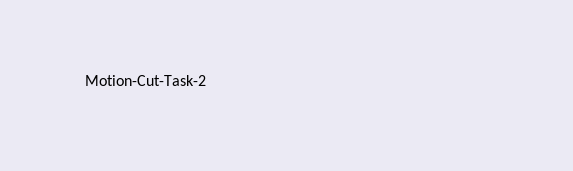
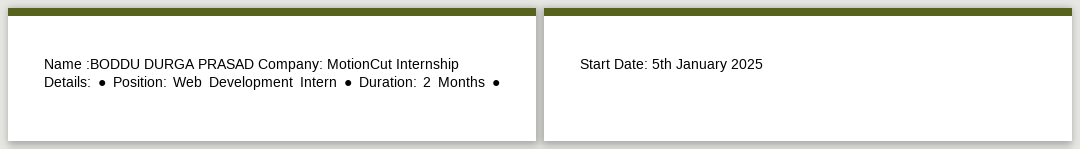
[85,75,206,86] Motion-Cut-Task-2 -> [44,58,459,72] [44,76,501,90] [580,58,763,72] Name :BODDU DURGA PRASAD Company: MotionCut Internship Details: ● Position: Web Development Intern ● Duration: 2 Months ● Start Date: 5th January 2025

